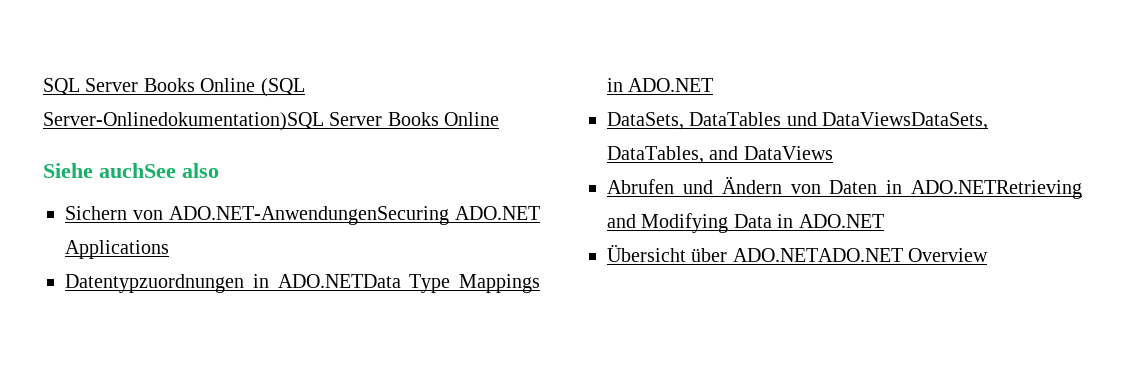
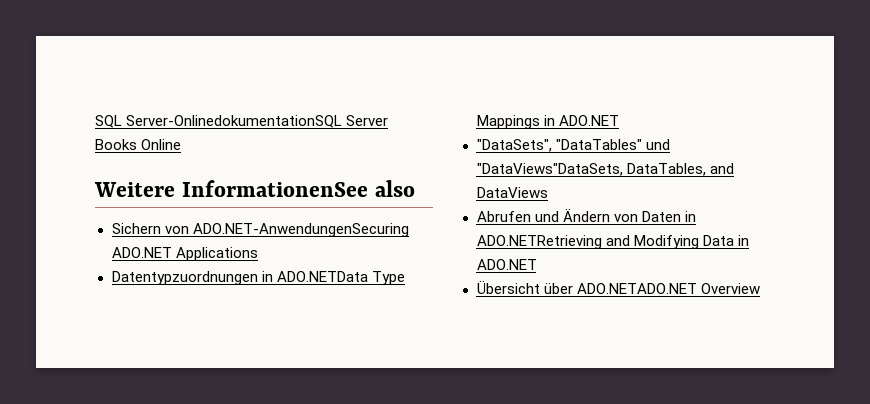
[85,78,305,97] [43,112,324,131] Server Books Online (SQL Server-Onlinedokumentation)SQL -> [126,115,343,128] Server-OnlinedokumentationSQL
[43,163,176,178] Siehe auchSee -> [94,180,368,197] Weitere InformationenSee
[607,112,989,130] DataSets, DataTables und DataViewsDataSets, -> [476,139,670,152] [476,163,623,176] "DataSets", "DataTables" und "DataViews"DataSets,

